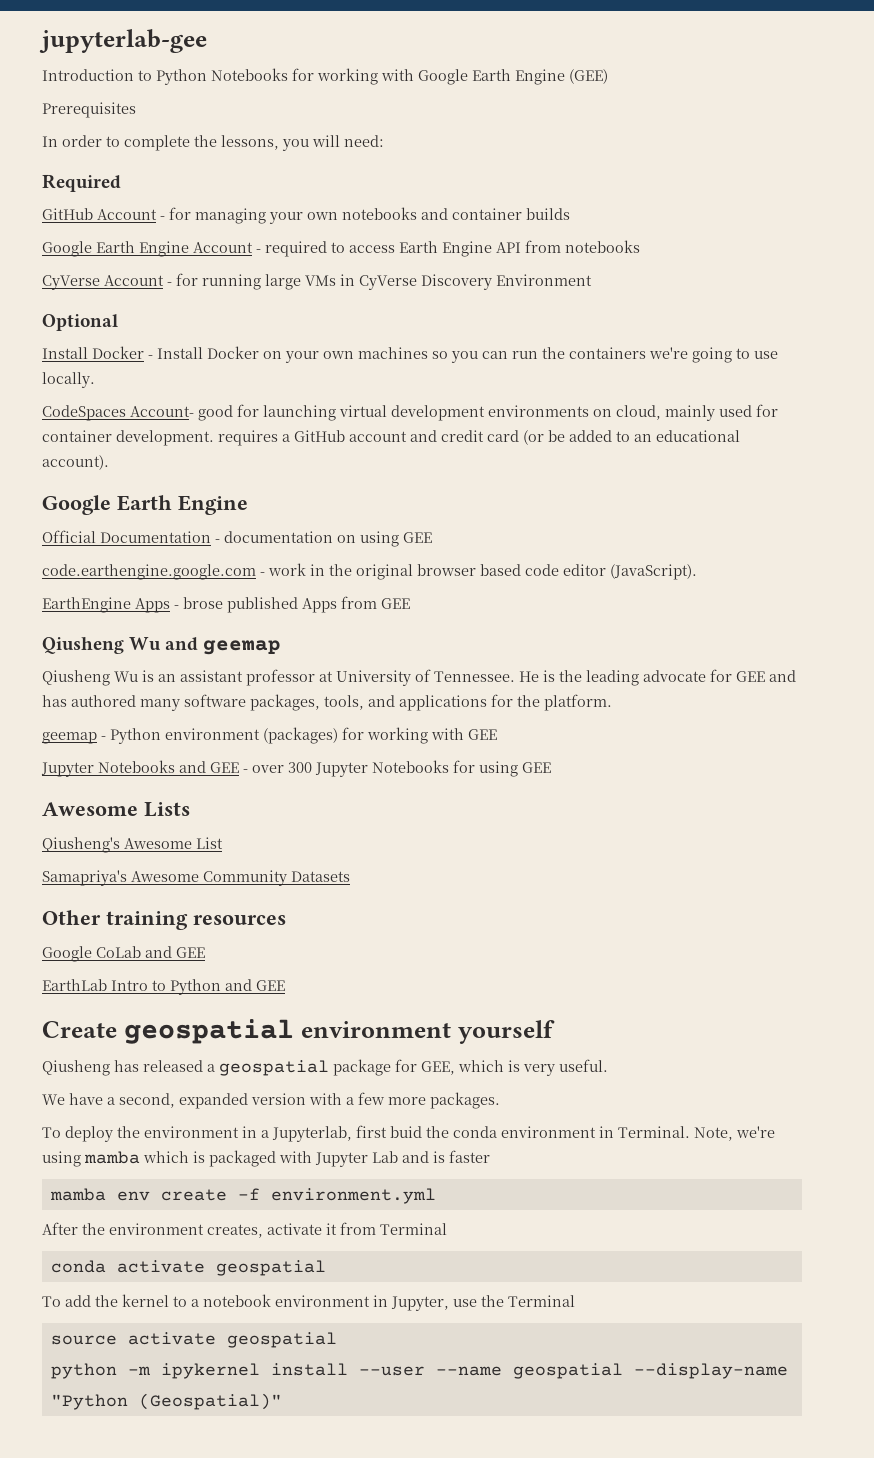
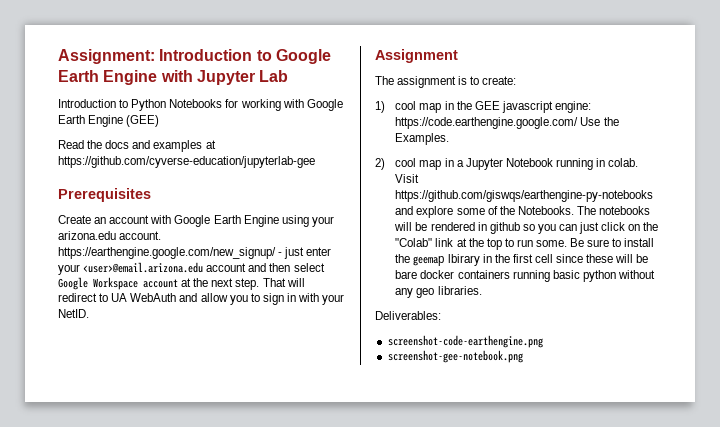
[39,29,207,53] jupyterlab-gee -> [58,49,331,64] [58,70,289,85] Assignment: Introduction to Google Earth Engine with Jupyter Lab
[42,102,136,118] [42,135,384,151] [42,174,121,192] [42,207,570,224] [42,240,640,257] [42,273,592,290] [42,314,118,331] [42,346,778,363] [42,372,95,388] [42,404,778,421] [42,430,740,446] [42,455,109,470] [42,495,248,515] [42,530,432,547] [42,563,697,580] [42,596,410,613] [42,637,282,655] [42,669,796,686] [42,694,612,711] [42,727,497,744] [41,760,551,777] [42,802,190,817] [42,837,223,853] [42,870,350,886] [42,910,286,930] [42,946,205,962] [42,979,285,995] [42,1019,555,1044] [42,1059,608,1076] [42,1092,500,1109] [42,1125,775,1142] [42,1150,490,1167] [49,1188,436,1204] [42,1222,447,1238] [50,1260,326,1276] [42,1294,575,1311] [50,1332,337,1348] [50,1363,788,1379] [50,1393,282,1410] Prerequisites // In order to complete the lessons, you will need: // Required // GitHub Account - for managing your own notebooks and container builds // Google Earth Engine Account - required to access Earth Engine API from notebooks // CyVerse Account - for running large VMs in CyVerse Discovery Environment // Optional // Install Docker - Install Docker on your own machines so you can run the containers we're going to use locally. // CodeSpaces Account- good for launching virtual development environments on cloud, mainly used for container development. requires a GitHub account and credit card (or be added to an educational account). // Google Earth Engine // Official Documentation - documentation on using GEE // code.earthengine.google.com - work in the original browser based code editor (JavaScript). // EarthEngine Apps - brose published Apps from GEE // Qiusheng Wu and geemap // Qiusheng Wu is an assistant professor at University of Tennessee. He is the leading advocate for GEE and has authored many software packages, tools, and applications for the platform. // geemap - Python environment (packages) for working with GEE // Jupyter Notebooks and GEE - over 300 Jupyter Notebooks for using GEE // Awesome Lists // Qiusheng's Awesome List // Samapriya's Awesome Community Datasets // Other training resources // Google CoLab and GEE // EarthLab Intro to Python and GEE // Create geospatial environment yourself // Qiusheng has released a geospatial package for GEE, which is very useful. // We have a second, expanded version with a few more packages. // To deploy the environment in a Jupyterlab, first buid the conda environment in Terminal. Note, we're using mamba which is packaged with Jupyter Lab and is faster // mamba env create -f environment.yml // After the environment creates, activate it from Terminal // conda activate geospatial // To add the kernel to a notebook environment in Jupyter, use the Terminal // source activate geospatial // python -m ipykernel install --user --name geospatial --display-name "Python (Geospatial)" -> [58,140,216,152] [58,156,315,168] [58,188,151,202] [58,215,334,227] [58,231,162,240] [58,247,332,259] [58,262,325,275] [58,277,305,290] [58,293,345,305] [58,309,89,318] [375,49,458,63] [375,76,517,88] [375,101,591,113] [395,117,619,129] [395,133,450,145] [375,158,639,170] [395,174,420,183] [395,190,654,202] [395,206,651,218] [394,222,659,234] [395,238,655,250] [395,254,649,266] [395,270,655,282] [395,286,482,298] [375,311,441,320] [387,335,543,348] [387,350,523,363] Read the docs and examples at https://github.com/cyverse-education/jupyterlab-gee // Prerequisites // Create an account with Google Earth Engine using your arizona.edu account. https://earthengine.google.com/new_signup/ - just enter your <user>@email.arizona.edu account and then select Google Workspace account at the next step. That will redirect to UA WebAuth and allow you to sign in with your NetID. // Assignment // The assignment is to create: // 1) cool map in the GEE javascript engine: https://code.earthengine.google.com/ Use the Examples. // 2) cool map in a Jupyter Notebook running in colab. Visit https://github.com/giswqs/earthengine-py-notebooks and explore some of the Notebooks. The notebooks will be rendered in github so you can just click on the "Colab" link at the top to run some. Be sure to install the geemap lbirary in the first cell since these will be bare docker containers running basic python without any geo libraries. // Deliverables: // screenshot-code-earthengine.png // screenshot-gee-notebook.png

